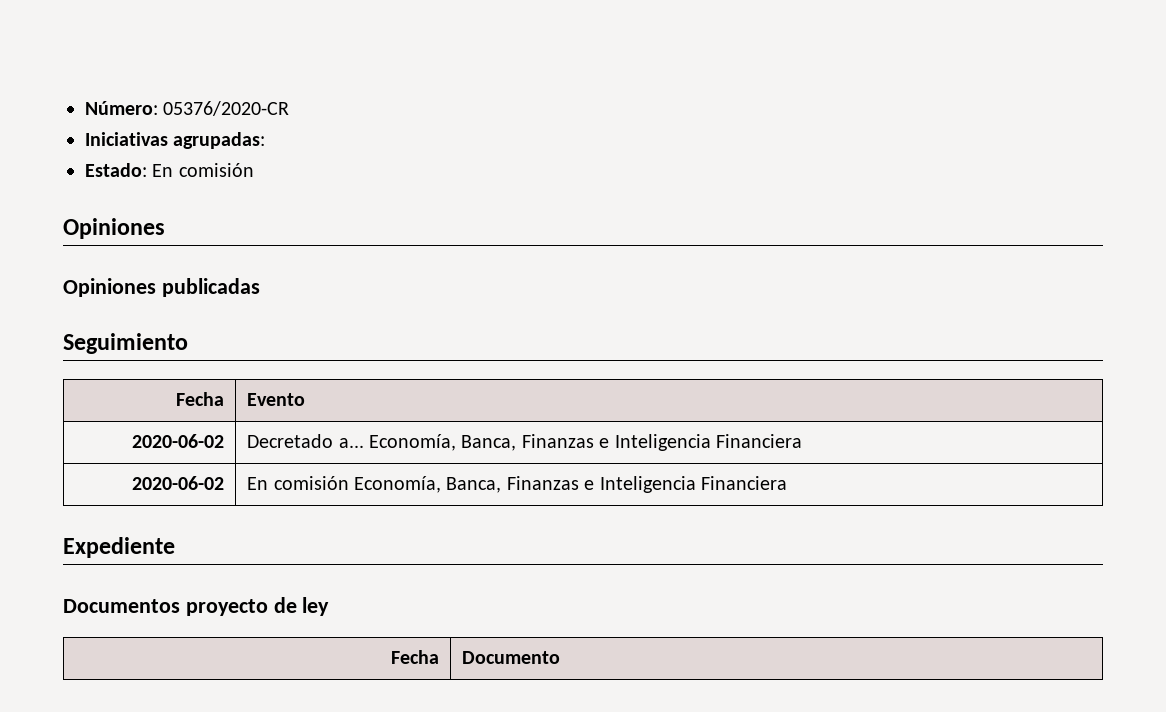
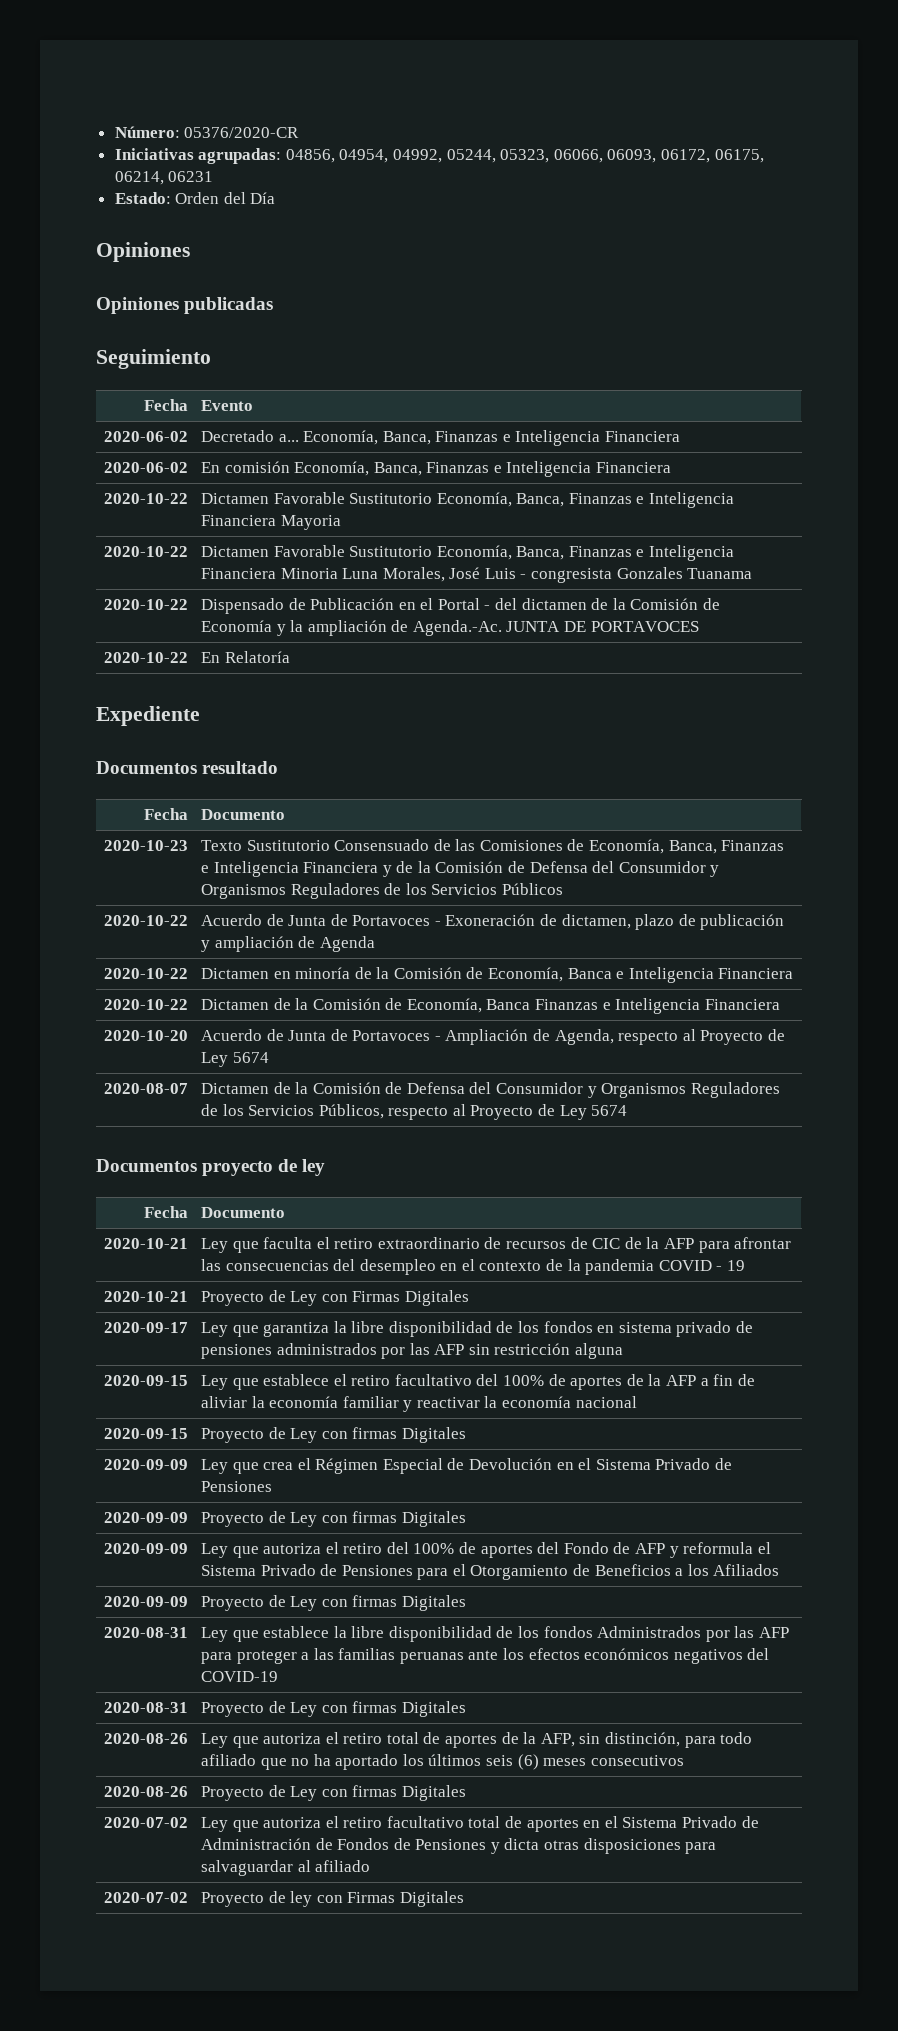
[85,163,254,177] // Estado: En comisión -> [285,149,764,163] [114,171,214,185] [114,192,276,204] 04856, 04954, 04992, 05244, 05323, 06066, 06093, 06172, 06175, 06214, 06231 // Estado: Orden del Día
[63,537,175,558] // Expediente -> [104,493,189,504] [200,492,735,508] [200,515,341,530] [104,546,189,557] [200,545,735,561] [200,567,753,583] [104,599,189,610] [200,598,721,614] [200,620,699,636] [104,652,189,663] [200,651,290,663] [96,706,200,726] [96,761,279,774] [144,808,189,820] [200,809,285,820] [104,840,189,851] [200,839,785,854] [200,861,720,877] [200,883,563,899] [104,915,189,926] [200,914,785,930] [200,936,375,952] [104,968,189,979] [200,967,794,983] [104,999,189,1010] [200,998,780,1014] [104,1030,189,1041] [200,1029,786,1045] [200,1052,269,1067] [104,1083,189,1094] [200,1082,780,1098] [200,1104,628,1120] // 2020-10-22 | Dictamen Favorable Sustitutorio Economía, Banca, Finanzas e Inteligencia Financiera Mayoria // 2020-10-22 | Dictamen Favorable Sustitutorio Economía, Banca, Finanzas e Inteligencia Financiera Minoria Luna Morales, José Luis - congresista Gonzales Tuanama // 2020-10-22 | Dispensado de Publicación en el Portal - del dictamen de la Comisión de Economía y la ampliación de Agenda.-Ac. JUNTA DE PORTAVOCES // 2020-10-22 | En Relatoría // Expediente // Documentos resultado // Fecha | Documento // 2020-10-23 | Texto Sustitutorio Consensuado de las Comisiones de Economía, Banca, Finanzas e Inteligencia Financiera y de la Comisión de Defensa del Consumidor y Organismos Reguladores de los Servicios Públicos // 2020-10-22 | Acuerdo de Junta de Portavoces - Exoneración de dictamen, plazo de publicación y ampliación de Agenda // 2020-10-22 | Dictamen en minoría de la Comisión de Economía, Banca e Inteligencia Financiera // 2020-10-22 | Dictamen de la Comisión de Economía, Banca Finanzas e Inteligencia Financiera // 2020-10-20 | Acuerdo de Junta de Portavoces - Ampliación de Agenda, respecto al Proyecto de Ley 5674 // 2020-08-07 | Dictamen de la Comisión de Defensa del Consumidor y Organismos Reguladores de los Servicios Públicos, respecto al Proyecto de Ley 5674
(561, 657) none -> [104,1238,189,1249] [200,1237,792,1253] [200,1259,746,1275] [104,1291,189,1302] [200,1290,469,1306] [104,1322,189,1333] [200,1321,754,1337] [200,1343,624,1359] [104,1375,189,1386] [200,1374,755,1390] [200,1396,637,1412] [104,1428,189,1439] [200,1427,466,1443] [104,1459,189,1470] [200,1458,733,1474] [200,1481,272,1492] [104,1512,189,1523] [200,1511,466,1527] [104,1543,189,1554] [200,1542,771,1558] [200,1564,780,1580] [104,1596,189,1607] [200,1595,466,1611] [104,1627,189,1638] [200,1626,790,1642] [200,1648,770,1664] [200,1671,278,1682] [104,1702,189,1713] [200,1701,466,1717] [104,1733,189,1744] [200,1732,753,1748] [200,1754,684,1770] [104,1786,189,1797] [200,1785,466,1801] [104,1817,189,1828] [200,1816,759,1832] [200,1838,717,1854] [200,1860,371,1876] [104,1892,189,1903] [200,1891,464,1907] // 2020-10-21 | Ley que faculta el retiro extraordinario de recursos de CIC de la AFP para afrontar las consecuencias del desempleo en el contexto de la pandemia COVID - 19 // 2020-10-21 | Proyecto de Ley con Firmas Digitales // 2020-09-17 | Ley que garantiza la libre disponibilidad de los fondos en sistema privado de pensiones administrados por las AFP sin restricción alguna // 2020-09-15 | Ley que establece el retiro facultativo del 100% de aportes de la AFP a fin de aliviar la economía familiar y reactivar la economía nacional // 2020-09-15 | Proyecto de Ley con firmas Digitales // 2020-09-09 | Ley que crea el Régimen Especial de Devolución en el Sistema Privado de Pensiones // 2020-09-09 | Proyecto de Ley con firmas Digitales // 2020-09-09 | Ley que autoriza el retiro del 100% de aportes del Fondo de AFP y reformula el Sistema Privado de Pensiones para el Otorgamiento de Beneficios a los Afiliados // 2020-09-09 | Proyecto de Ley con firmas Digitales // 2020-08-31 | Ley que establece la libre disponibilidad de los fondos Administrados por las AFP para proteger a las familias peruanas ante los efectos económicos negativos del COVID-19 // 2020-08-31 | Proyecto de Ley con firmas Digitales // 2020-08-26 | Ley que autoriza el retiro total de aportes de la AFP, sin distinción, para todo afiliado que no ha aportado los últimos seis (6) meses consecutivos // 2020-08-26 | Proyecto de Ley con firmas Digitales // 2020-07-02 | Ley que autoriza el retiro facultativo total de aportes en el Sistema Privado de Administración de Fondos de Pensiones y dicta otras disposiciones para salvaguardar al afiliado // 2020-07-02 | Proyecto de ley con Firmas Digitales

